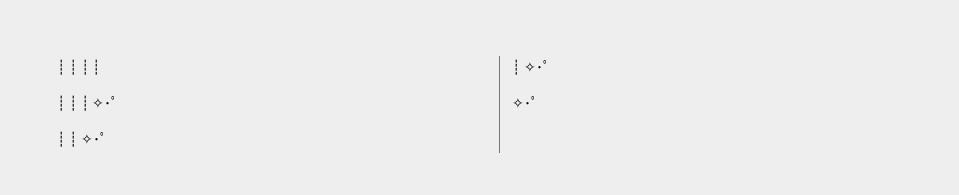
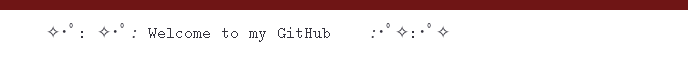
[57,59,101,75] [57,95,119,111] [57,131,107,147] [512,59,550,75] [512,96,538,109] ┊ ┊ ┊ ┊ // ┊ ┊ ┊ ✧･ﾟ // ┊ ┊ ✧･ﾟ // ┊ ✧･ﾟ // ✧･ﾟ -> [46,23,450,42] ✧･ﾟ: ✧･ﾟ: Welcome to my GitHub :･ﾟ✧:･ﾟ✧

